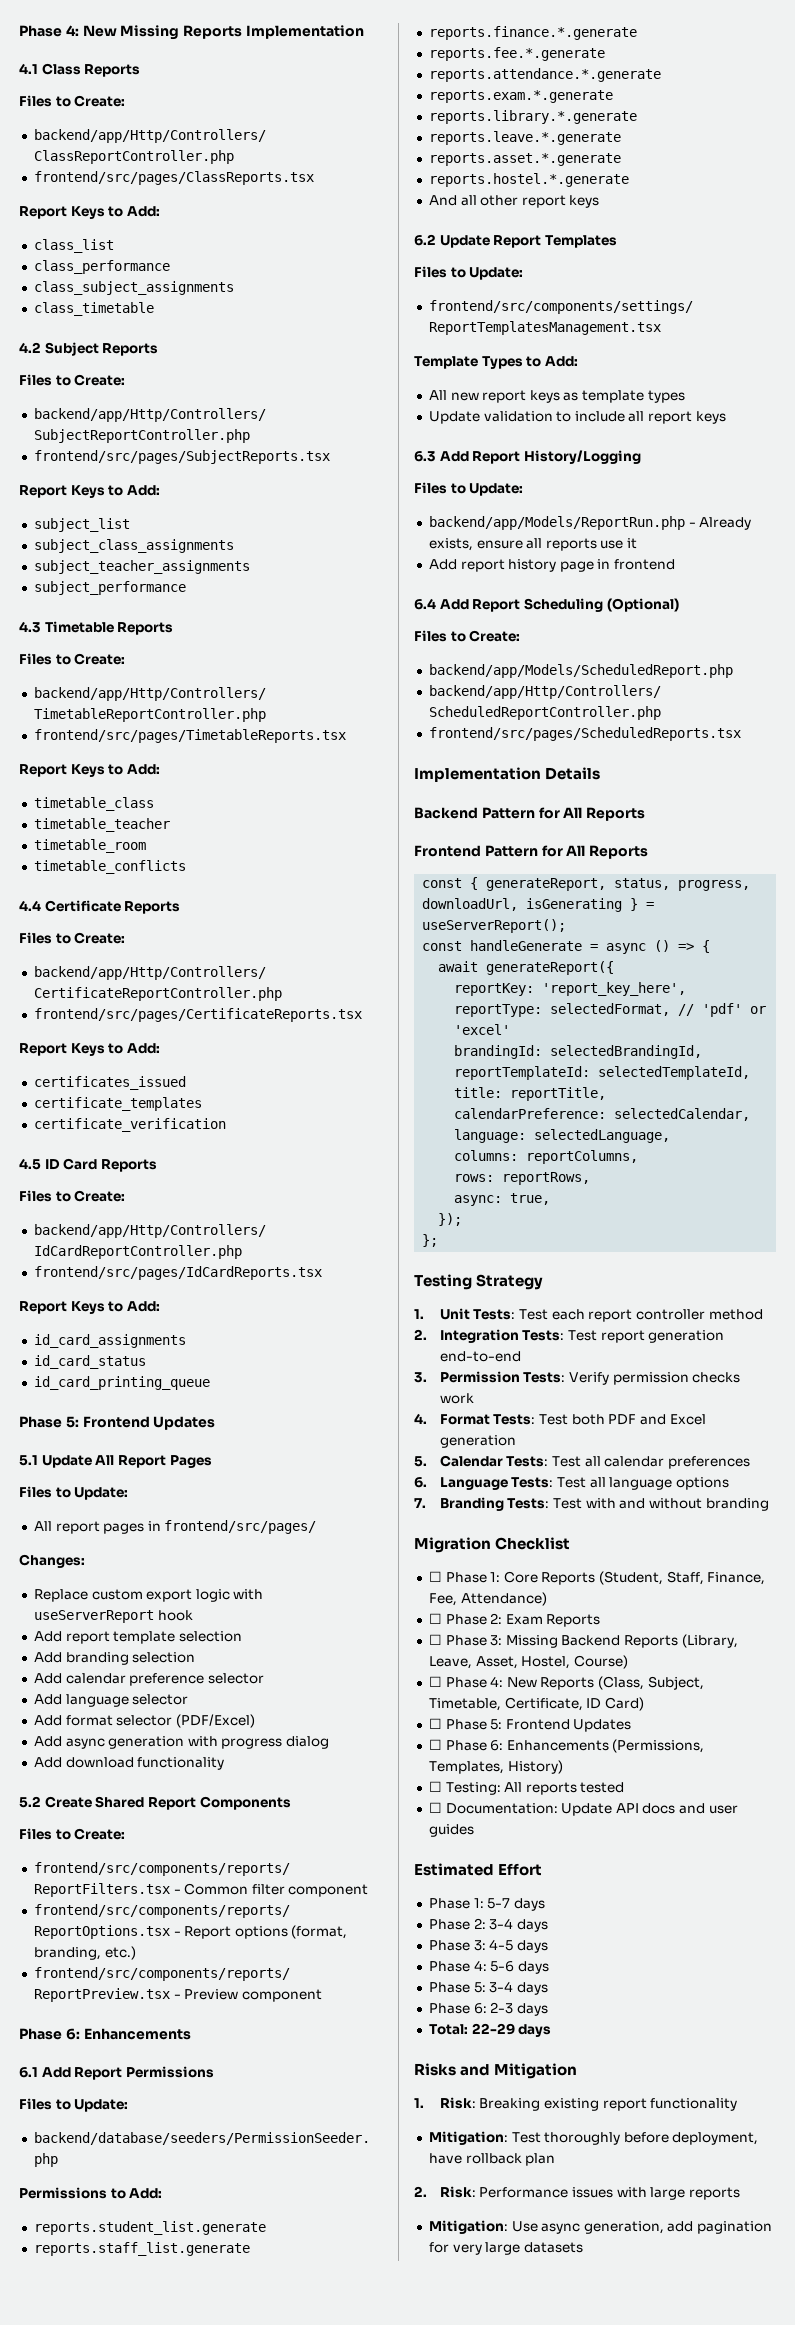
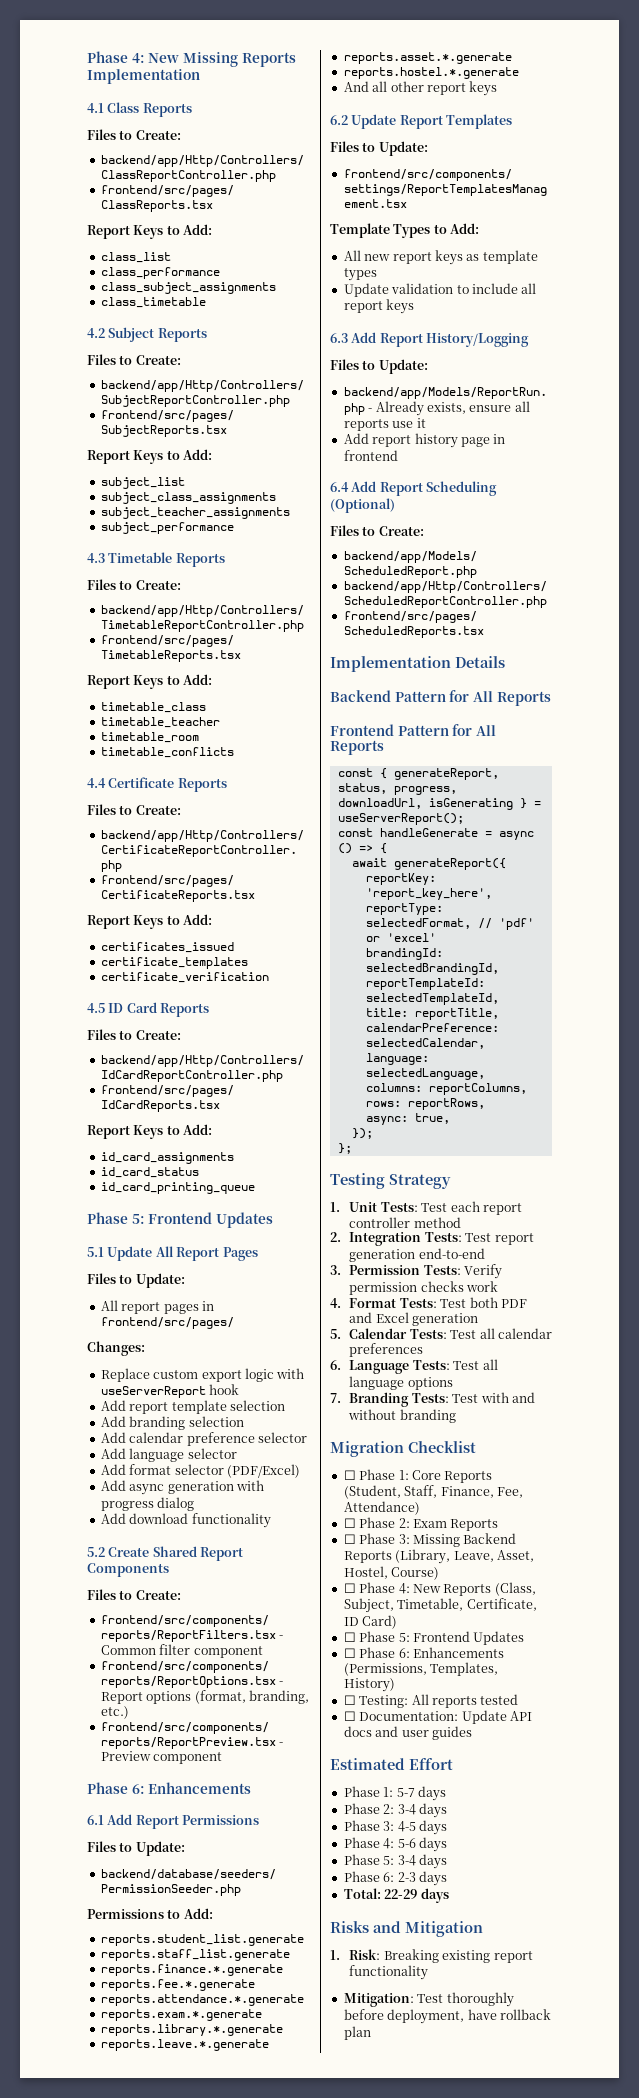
[414,2186,740,2200] [428,2220,773,2234] [428,2242,583,2255] // 2. Risk: Performance issues with large reports // Mitigation: Use async generation, add pagination for very large datasets -> (371, 2033) none

